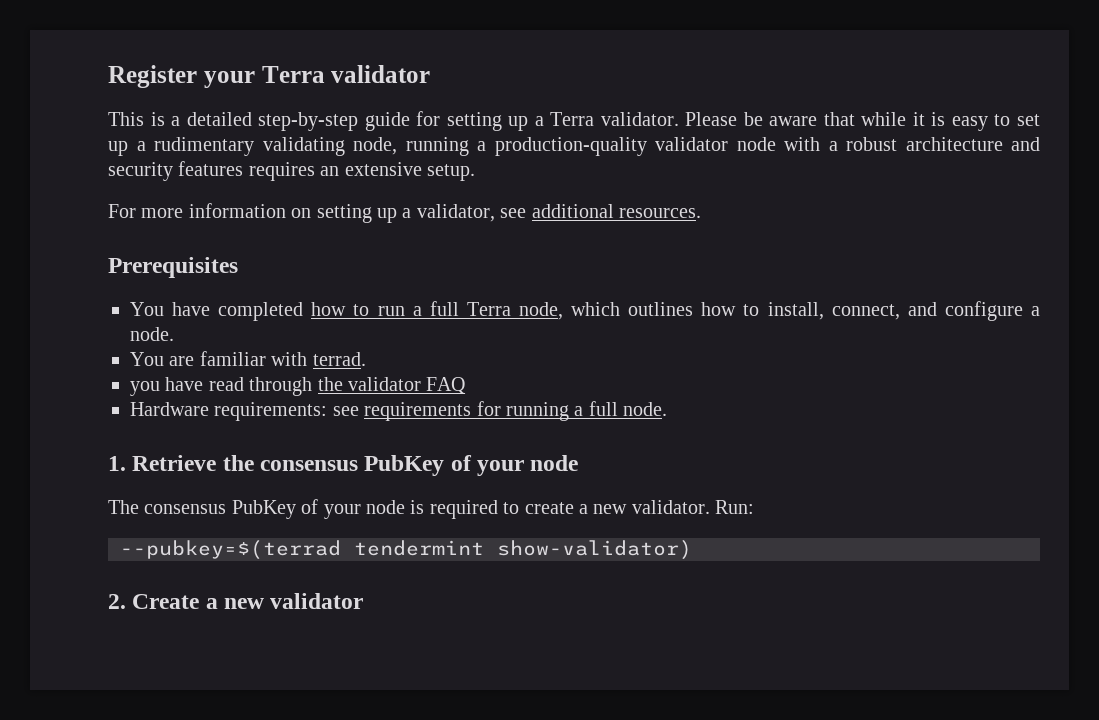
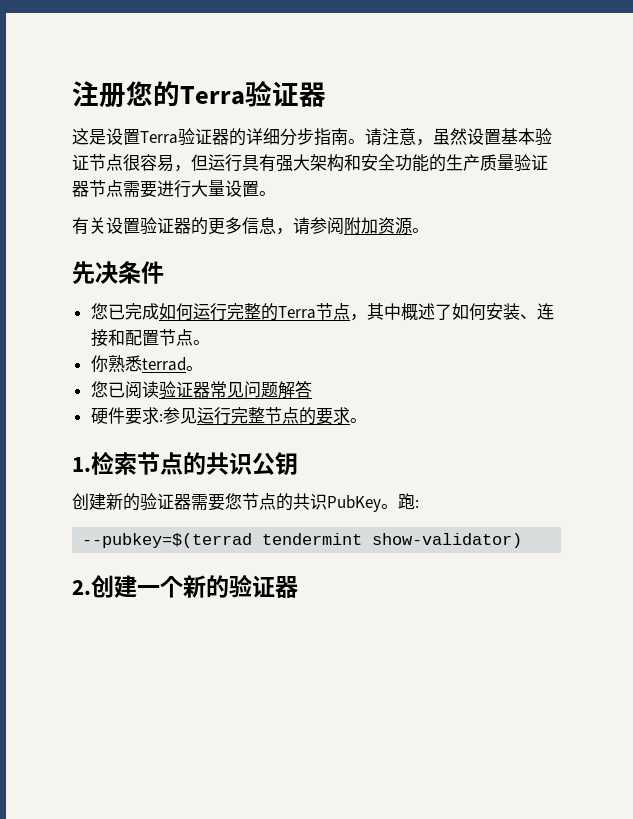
[108,65,431,88] [108,111,1040,131] [108,137,1040,156] [108,161,475,181] [108,203,701,223] [108,257,238,278] [130,301,1040,321] [130,327,174,341] [130,351,366,366] [130,377,467,396] [130,401,668,421] [108,455,579,476] [108,499,755,519] Register your Terra validator // This is a detailed step-by-step guide for setting up a Terra validator. Please be aware that while it is easy to set up a rudimentary validating node, running a production-quality validator node with a robust architecture and security features requires an extensive setup. // For more information on setting up a validator, see additional resources. // Prerequisites // You have completed how to run a full Terra node, which outlines how to install, connect, and configure a node. // You are familiar with terrad. // you have read through the validator FAQ // Hardware requirements: see requirements for running a full node. // 1. Retrieve the consensus PubKey of your node // The consensus PubKey of your node is required to create a new validator. Run: -> [72,81,326,108] [72,128,552,146] [72,154,548,172] [72,180,276,198] [72,217,429,235] [72,261,164,285] [90,303,554,321] [90,329,210,347] [90,355,203,373] [90,380,312,399] [90,407,367,425] [72,451,298,476] [72,493,419,512] 注册您的Terra验证器 // 这是设置Terra验证器的详细分步指南。请注意，虽然设置基本验证节点很容易，但运行具有强大架构和安全功能的生产质量验证器节点需要进行大量设置。 // 有关设置验证器的更多信息，请参阅附加资源。 // 先决条件 // 您已完成如何运行完整的Terra节点，其中概述了如何安装、连接和配置节点。 // 你熟悉terrad。 // 您已阅读验证器常见问题解答 // 硬件要求:参见运行完整节点的要求。 // 1.检索节点的共识公钥 // 创建新的验证器需要您节点的共识PubKey。跑:
[132,593,364,609] Create a new validator -> [91,574,298,598] 创建一个新的验证器

